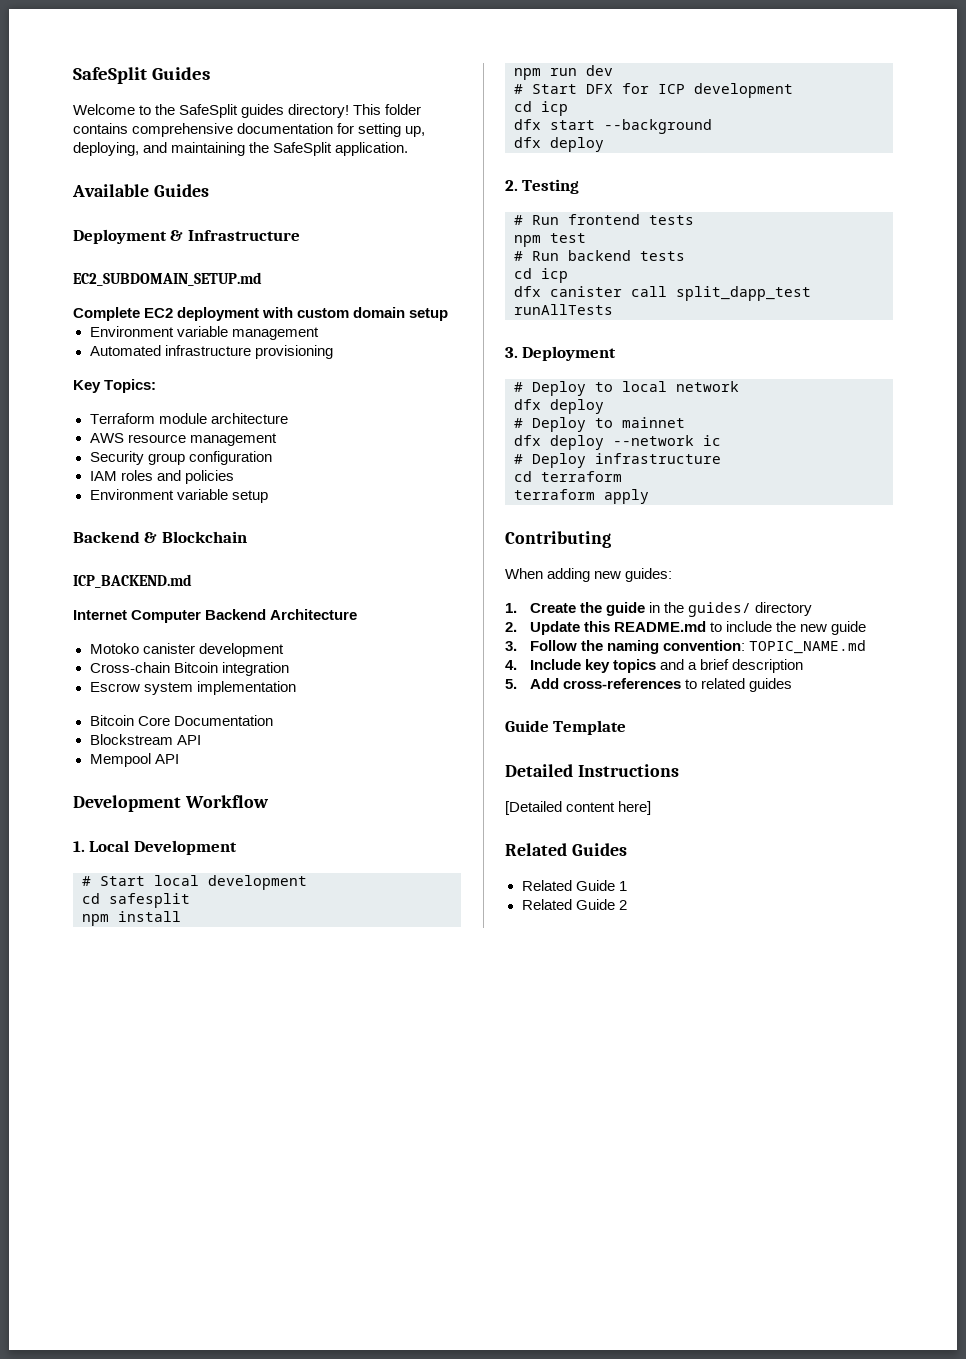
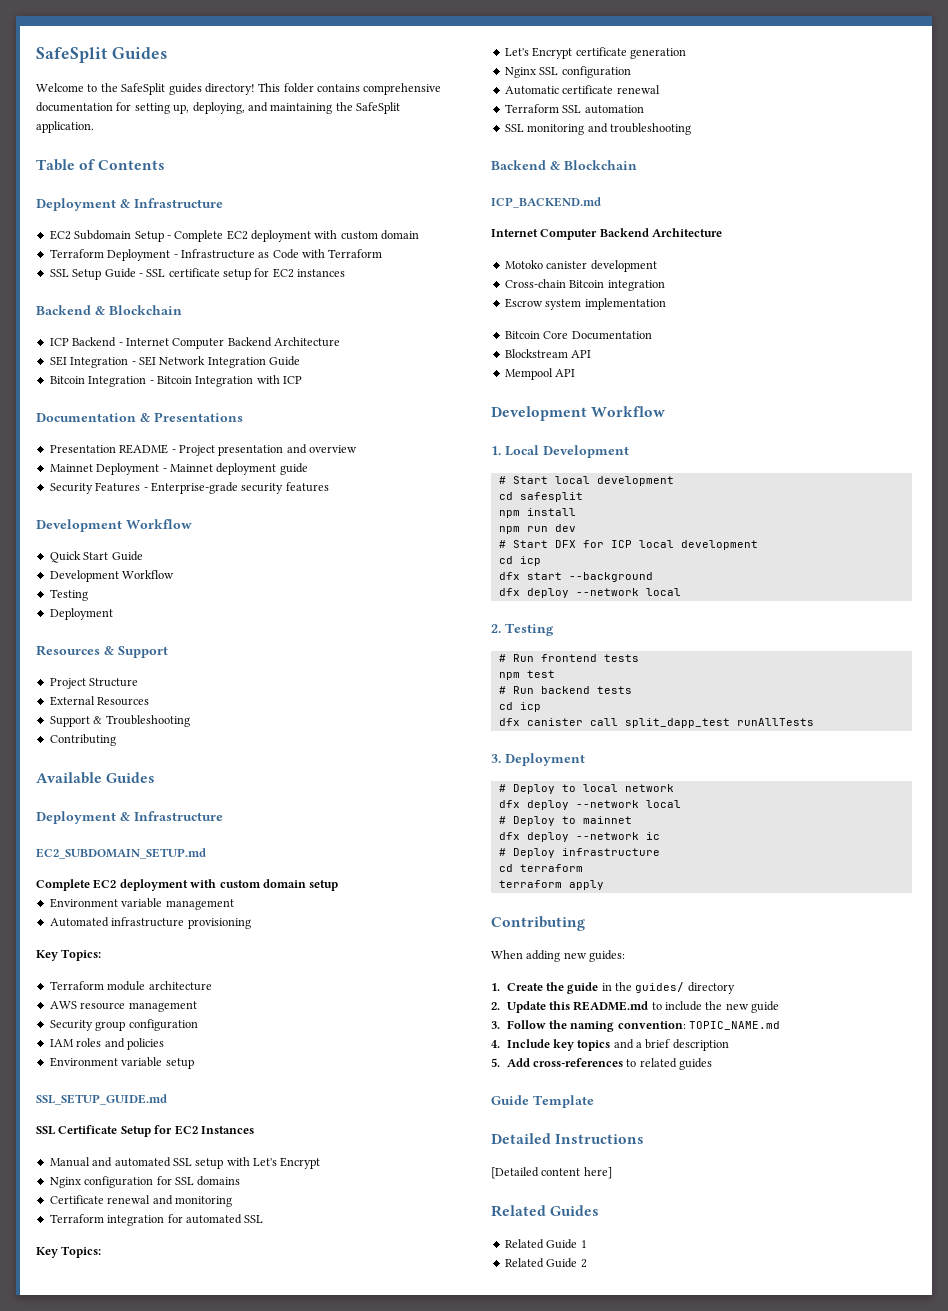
(409, 149) none -> [36,159,166,171] [36,198,223,211] [49,230,420,242] [49,249,383,261] [49,268,346,280] [36,305,182,315] [49,337,340,349] [49,356,300,368] [49,375,302,387] [36,412,243,422] [49,444,357,456] [49,463,308,475] [49,482,329,494] [36,519,192,532] [49,551,143,563] [49,570,175,582] [49,589,88,601] [49,608,113,620] [36,645,168,658] [49,678,139,689] [49,696,150,706] [49,715,190,727] [49,734,116,746] // Table of Contents // Deployment & Infrastructure // EC2 Subdomain Setup - Complete EC2 deployment with custom domain // Terraform Deployment - Infrastructure as Code with Terraform // SSL Setup Guide - SSL certificate setup for EC2 instances // Backend & Blockchain // ICP Backend - Internet Computer Backend Architecture // SEI Integration - SEI Network Integration Guide // Bitcoin Integration - Bitcoin Integration with ICP // Documentation & Presentations // Presentation README - Project presentation and overview // Mainnet Deployment - Mainnet deployment guide // Security Features - Enterprise-grade security features // Development Workflow // Quick Start Guide // Development Workflow // Testing // Deployment // Resources & Support // Project Structure // External Resources // Support & Troubleshooting // Contributing
(268, 496) none -> [36,1094,167,1105] [36,1125,254,1137] [49,1157,321,1169] [49,1176,241,1188] [49,1195,232,1207] [49,1214,264,1226] [36,1246,102,1258] [504,47,686,59] [504,66,631,78] [504,85,660,95] [504,104,644,114] [504,123,691,135] // SSL_SETUP_GUIDE.md // SSL Certificate Setup for EC2 Instances // Manual and automated SSL setup with Let's Encrypt // Nginx configuration for SSL domains // Certificate renewal and monitoring // Terraform integration for automated SSL // Key Topics: // Let's Encrypt certificate generation // Nginx SSL configuration // Automatic certificate renewal // Terraform SSL automation // SSL monitoring and troubleshooting
(685, 89) none -> [638,540,674,548] local
(604, 144) none -> [575,588,681,596] --network local
(604, 406) none -> [575,800,681,808] --network local

